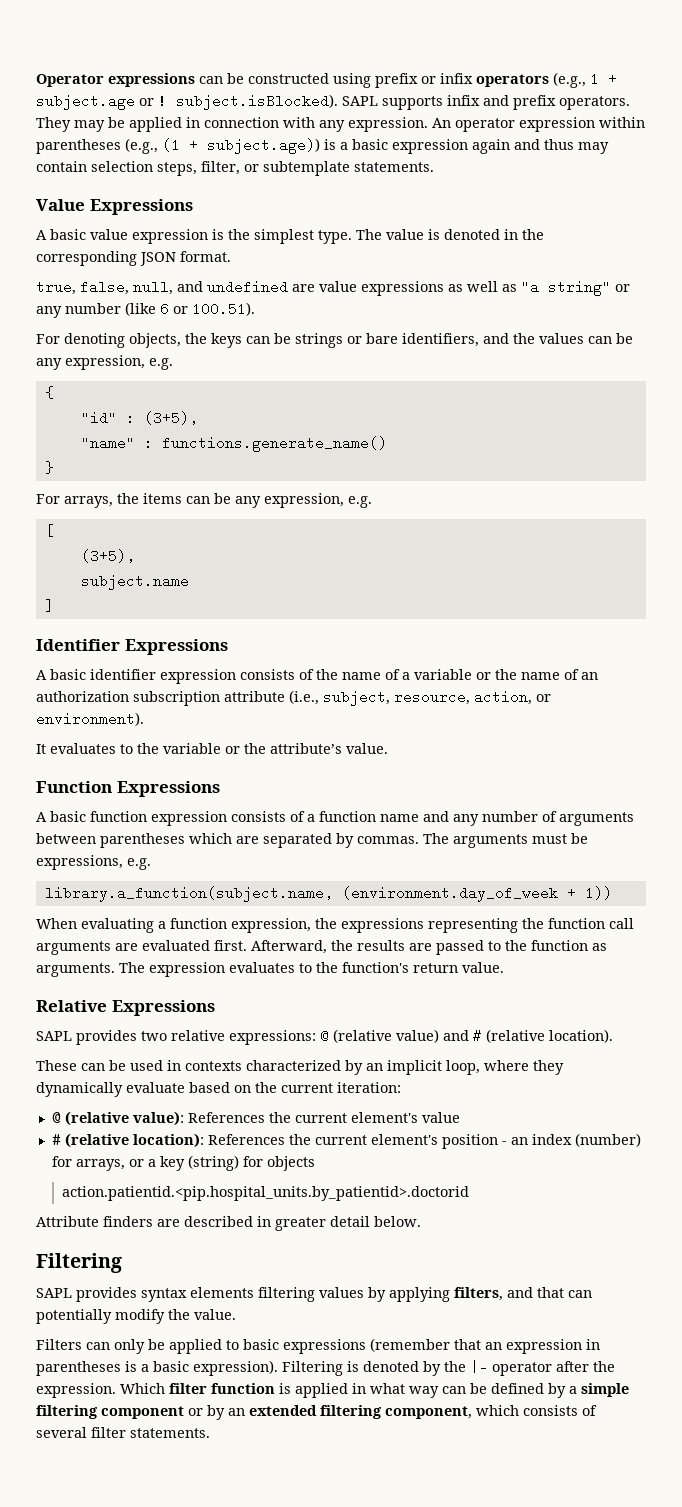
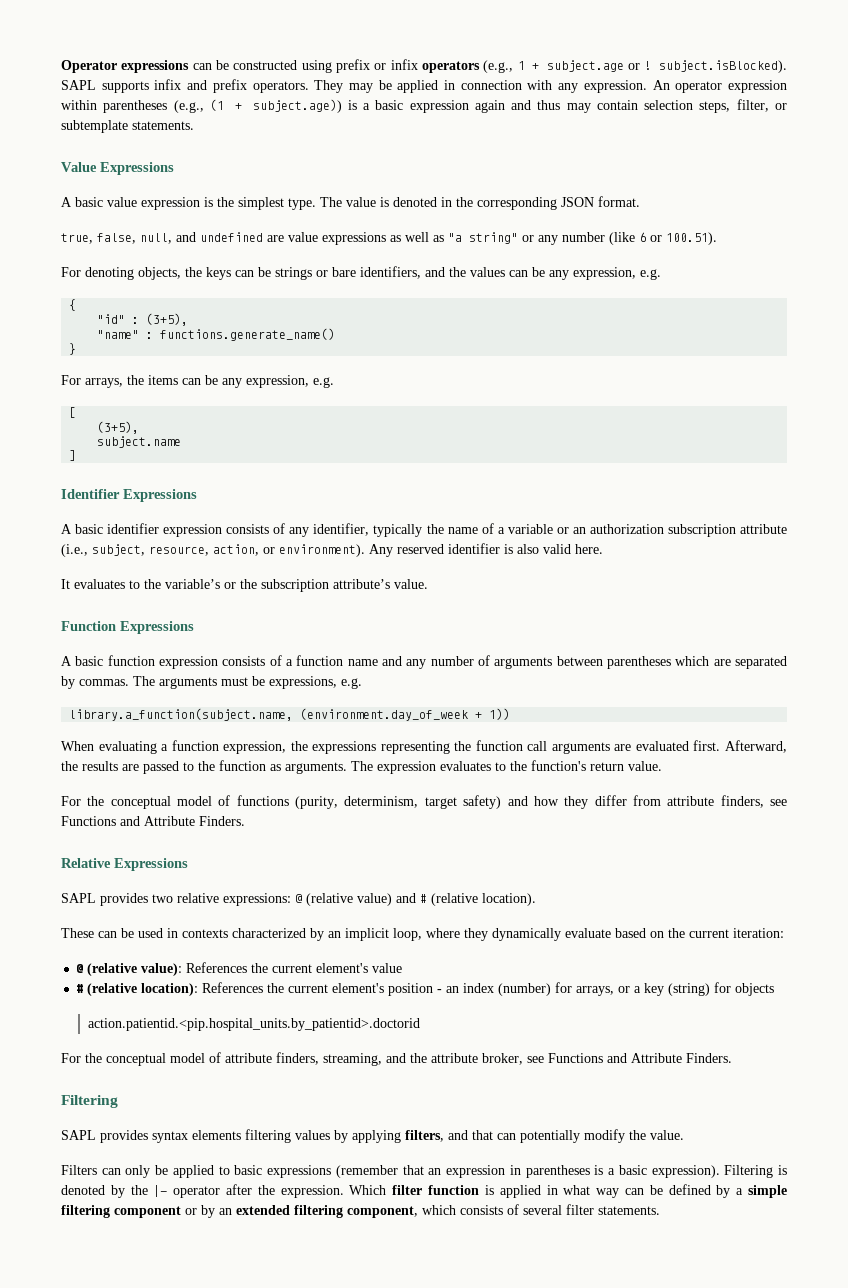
(314, 674) none -> [289,523,423,537] any identifier, typically
[495,669,579,680] the name of -> (569, 530) none
(144, 719) none -> [369,543,603,557] Any reserved identifier is also valid here.
[163,743,266,754] variable or the -> [165,579,329,592] variable’s or the subscription
(504, 967) none -> [61,795,788,809] [61,816,245,826] // For the conceptual model of functions (purity, determinism, target safety) and how they differ from attribute finders, see Functions and Attribute Finders.
[36,1216,421,1231] Attribute finders are described in greater detail below. -> [61,1052,732,1066] For the conceptual model of attribute finders, streaming, and the attribute broker, see Functions and Attribute Finders.

